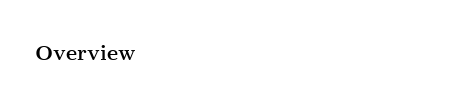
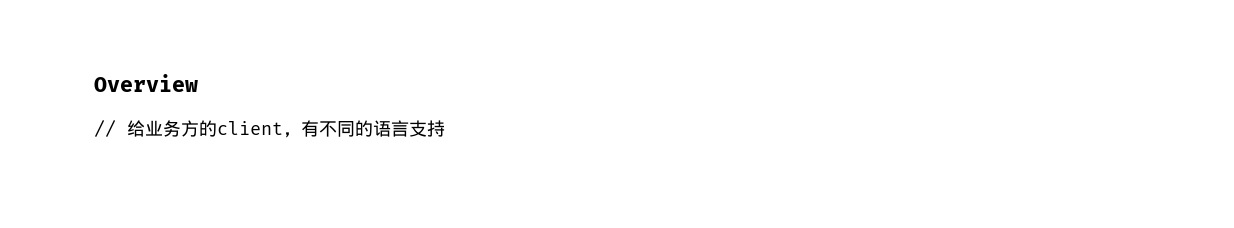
(135, 52) none -> [94,120,445,138] // // 给业务方的client，有不同的语言支持

